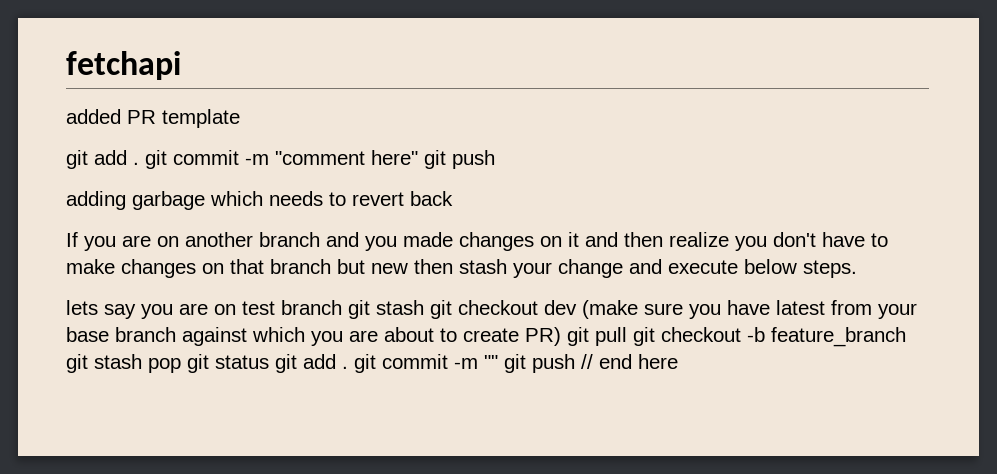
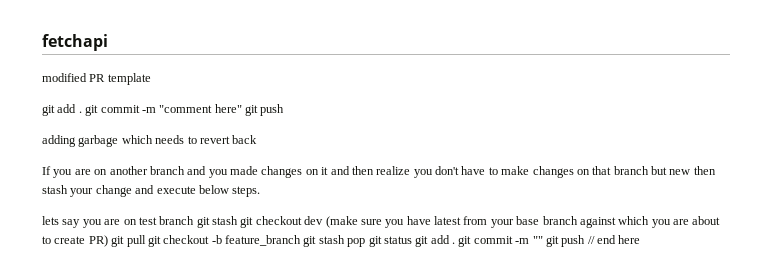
[66,109,121,124] added -> [42,73,87,82] modified

